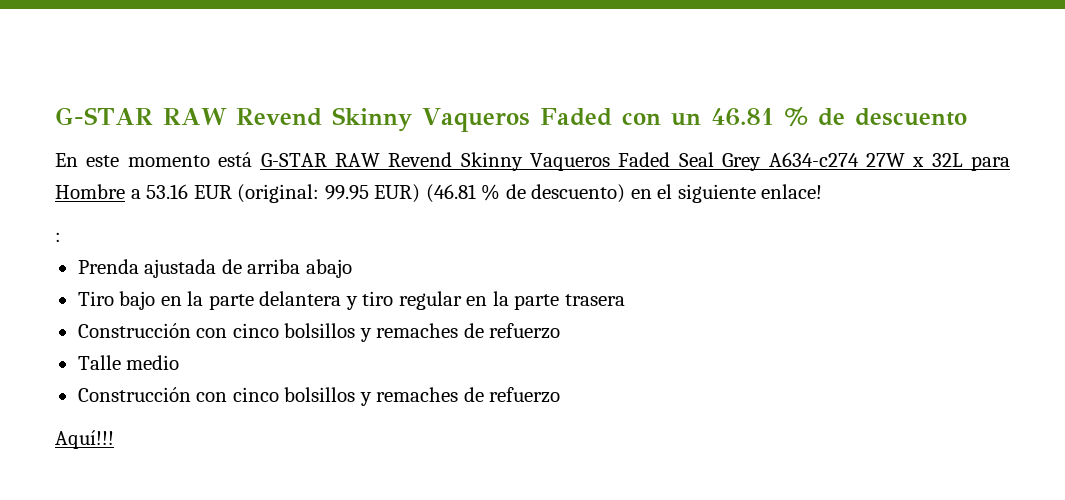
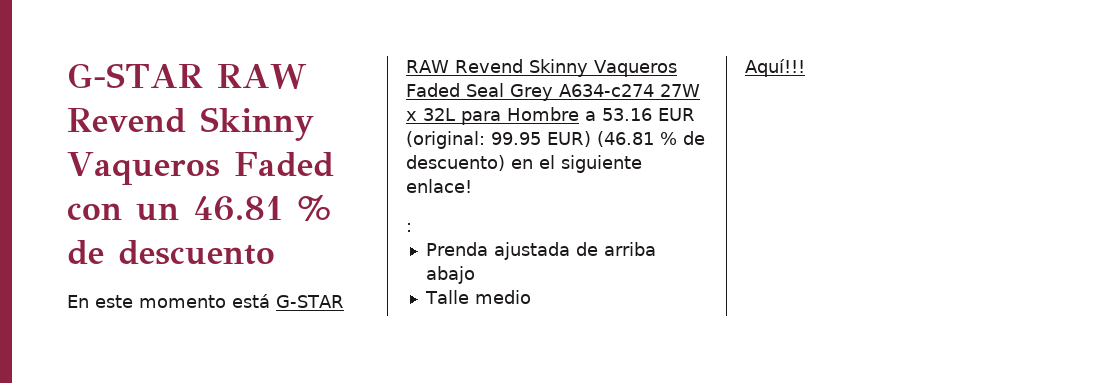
[77,291,625,310] [77,323,561,342] [77,355,180,370] [77,387,561,406] Tiro bajo en la parte delantera y tiro regular en la parte trasera // Construcción con cinco bolsillos y remaches de refuerzo // Talle medio // Construcción con cinco bolsillos y remaches de refuerzo -> [424,290,531,304] Talle medio

